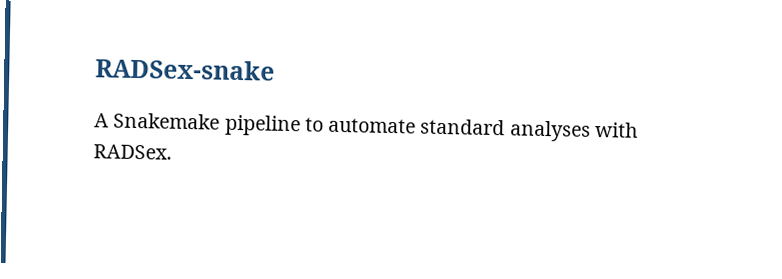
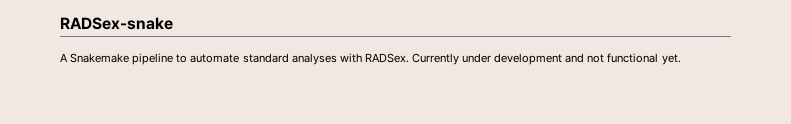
(172, 152) none -> [411,53,681,65] Currently under development and not functional yet.

